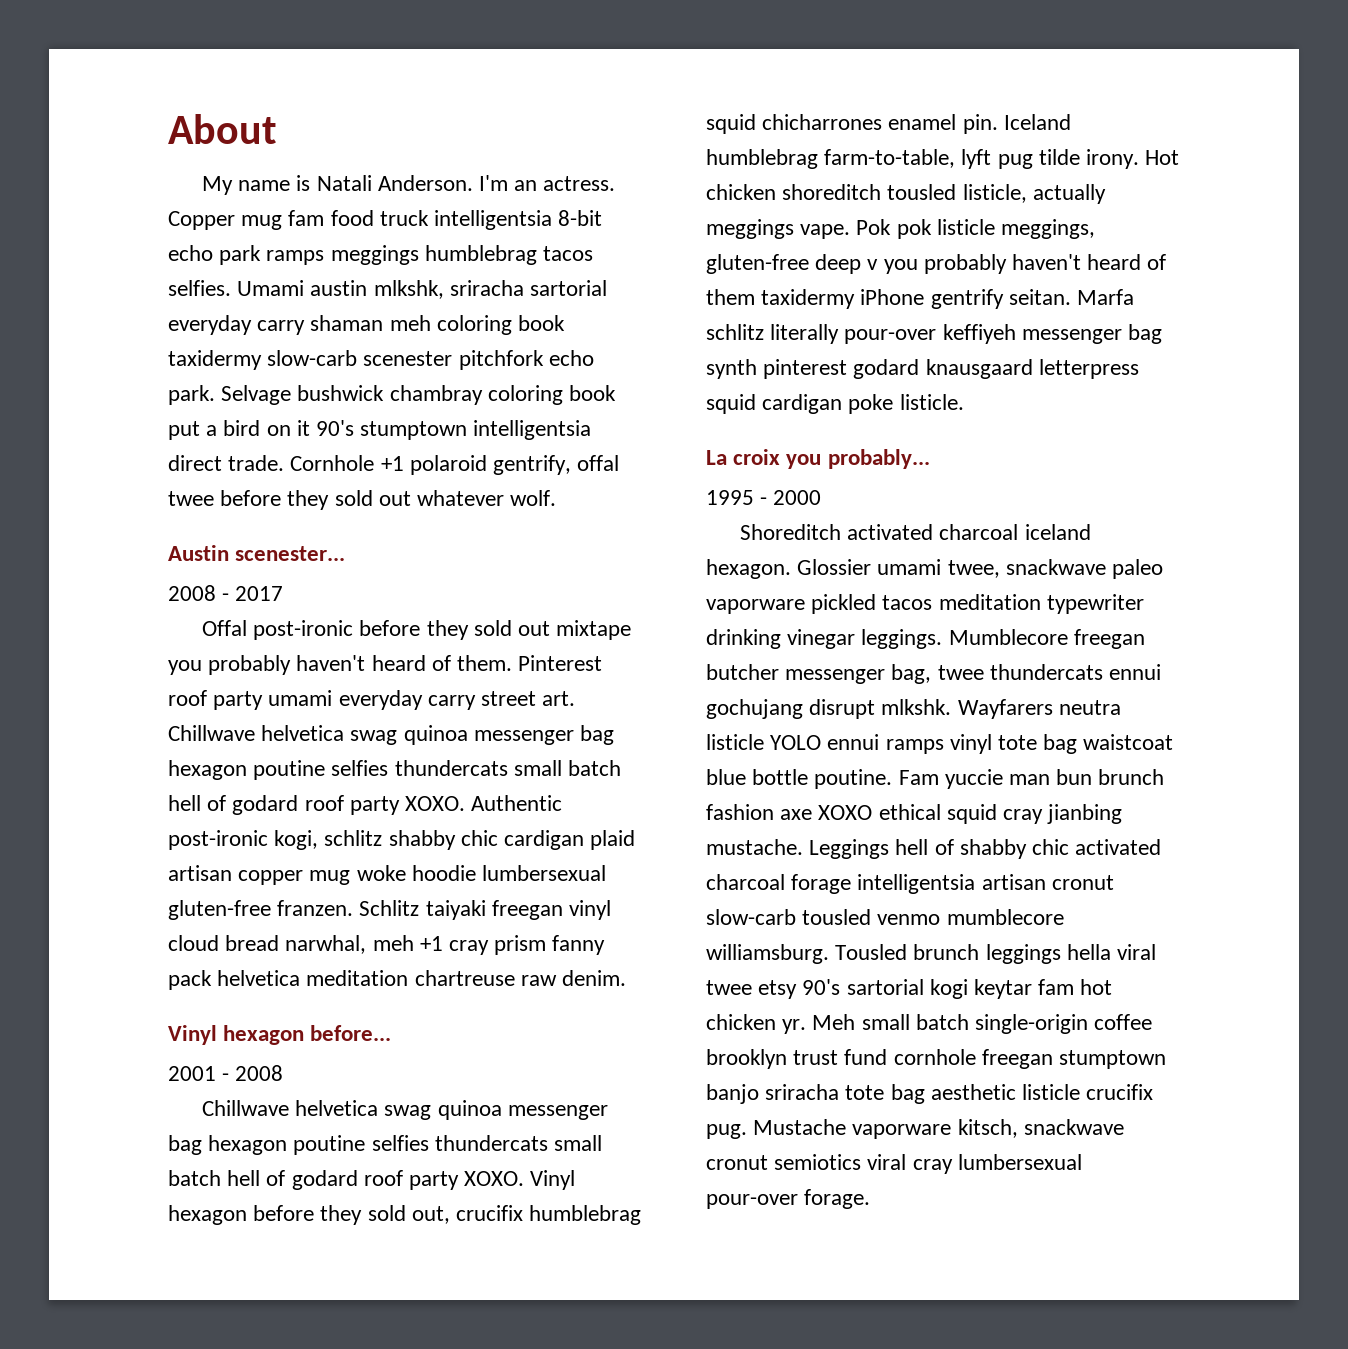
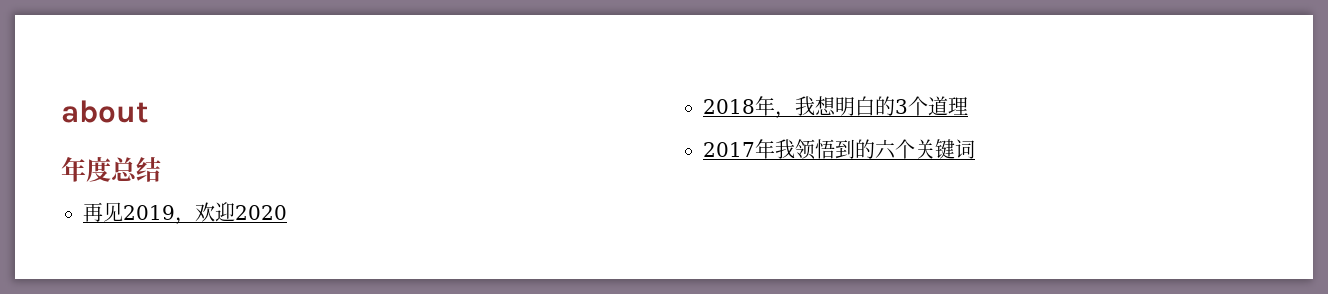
[168,114,277,144] [202,175,616,195] [168,210,603,230] [168,245,594,265] [168,280,608,299] [168,315,566,335] [168,350,594,370] [168,385,617,405] [168,420,592,440] [168,455,620,475] [168,490,557,510] [168,545,346,561] [168,585,284,601] [202,620,632,640] [168,655,603,675] [168,690,576,710] [168,725,615,745] [168,760,622,780] [168,795,563,815] [168,830,636,850] [168,865,607,885] [168,900,612,920] [168,935,606,955] [168,970,627,990] [168,1025,392,1045] [168,1065,284,1081] [202,1100,608,1120] [168,1135,603,1155] [168,1170,576,1190] [168,1205,642,1225] [706,114,1071,134] [706,149,1180,169] [706,184,1106,204] [706,219,1096,239] [706,254,1167,274] [706,289,1135,309] [706,324,1163,344] [706,359,1139,379] [706,394,964,414] [706,449,930,469] [706,490,822,505] [740,524,1091,540] [706,559,1164,579] [706,594,1144,614] [706,629,1145,649] [706,664,1162,684] [706,699,1121,719] [706,734,1174,754] [706,769,1165,789] [706,804,1123,824] [706,839,1162,859] [706,874,1114,894] [706,909,1064,925] [706,944,1157,964] [706,979,1113,999] [706,1014,1153,1034] [706,1049,1167,1069] [706,1084,1154,1104] [706,1119,1124,1139] [706,1154,1082,1174] [706,1189,871,1209] About // My name is Natali Anderson. I'm an actress. Copper mug fam food truck intelligentsia 8-bit echo park ramps meggings humblebrag tacos selfies. Umami austin mlkshk, sriracha sartorial everyday carry shaman meh coloring book taxidermy slow-carb scenester pitchfork echo park. Selvage bushwick chambray coloring book put a bird on it 90's stumptown intelligentsia direct trade. Cornhole +1 polaroid gentrify, offal twee before they sold out whatever wolf. // Austin scenester... // 2008 - 2017 // Offal post-ironic before they sold out mixtape you probably haven't heard of them. Pinterest roof party umami everyday carry street art. Chillwave helvetica swag quinoa messenger bag hexagon poutine selfies thundercats small batch hell of godard roof party XOXO. Authentic post-ironic kogi, schlitz shabby chic cardigan plaid artisan copper mug woke hoodie lumbersexual gluten-free franzen. Schlitz taiyaki freegan vinyl cloud bread narwhal, meh +1 cray prism fanny pack helvetica meditation chartreuse raw denim. // Vinyl hexagon before... // 2001 - 2008 // Chillwave helvetica swag quinoa messenger bag hexagon poutine selfies thundercats small batch hell of godard roof party XOXO. Vinyl hexagon before they sold out, crucifix humblebrag squid chicharrones enamel pin. Iceland humblebrag farm-to-table, lyft pug tilde irony. Hot chicken shoreditch tousled listicle, actually meggings vape. Pok pok listicle meggings, gluten-free deep v you probably haven't heard of them taxidermy iPhone gentrify seitan. Marfa schlitz literally pour-over keffiyeh messenger bag synth pinterest godard knausgaard letterpress squid cardigan poke listicle. // La croix you probably... // 1995 - 2000 // Shoreditch activated charcoal iceland hexagon. Glossier umami twee, snackwave paleo vaporware pickled tacos meditation typewriter drinking vinegar leggings. Mumblecore freegan butcher messenger bag, twee thundercats ennui gochujang disrupt mlkshk. Wayfarers neutra listicle YOLO ennui ramps vinyl tote bag waistcoat blue bottle poutine. Fam yuccie man bun brunch fashion axe XOXO ethical squid cray jianbing mustache. Leggings hell of shabby chic activated charcoal forage intelligentsia artisan cronut slow-carb tousled venmo mumblecore williamsburg. Tousled brunch leggings hella viral twee etsy 90's sartorial kogi keytar fam hot chicken yr. Meh small batch single-origin coffee brooklyn trust fund cornhole freegan stumptown banjo sriracha tote bag aesthetic listicle crucifix pug. Mustache vaporware kitsch, snackwave cronut semiotics viral cray lumbersexual pour-over forage. -> [61,100,148,123] [61,156,161,182] [83,202,287,225] [703,96,968,119] [703,139,975,160] about // 年度总结 // 再见2019，欢迎2020 // 2018年，我想明白的3个道理 // 2017年我领悟到的六个关键词

